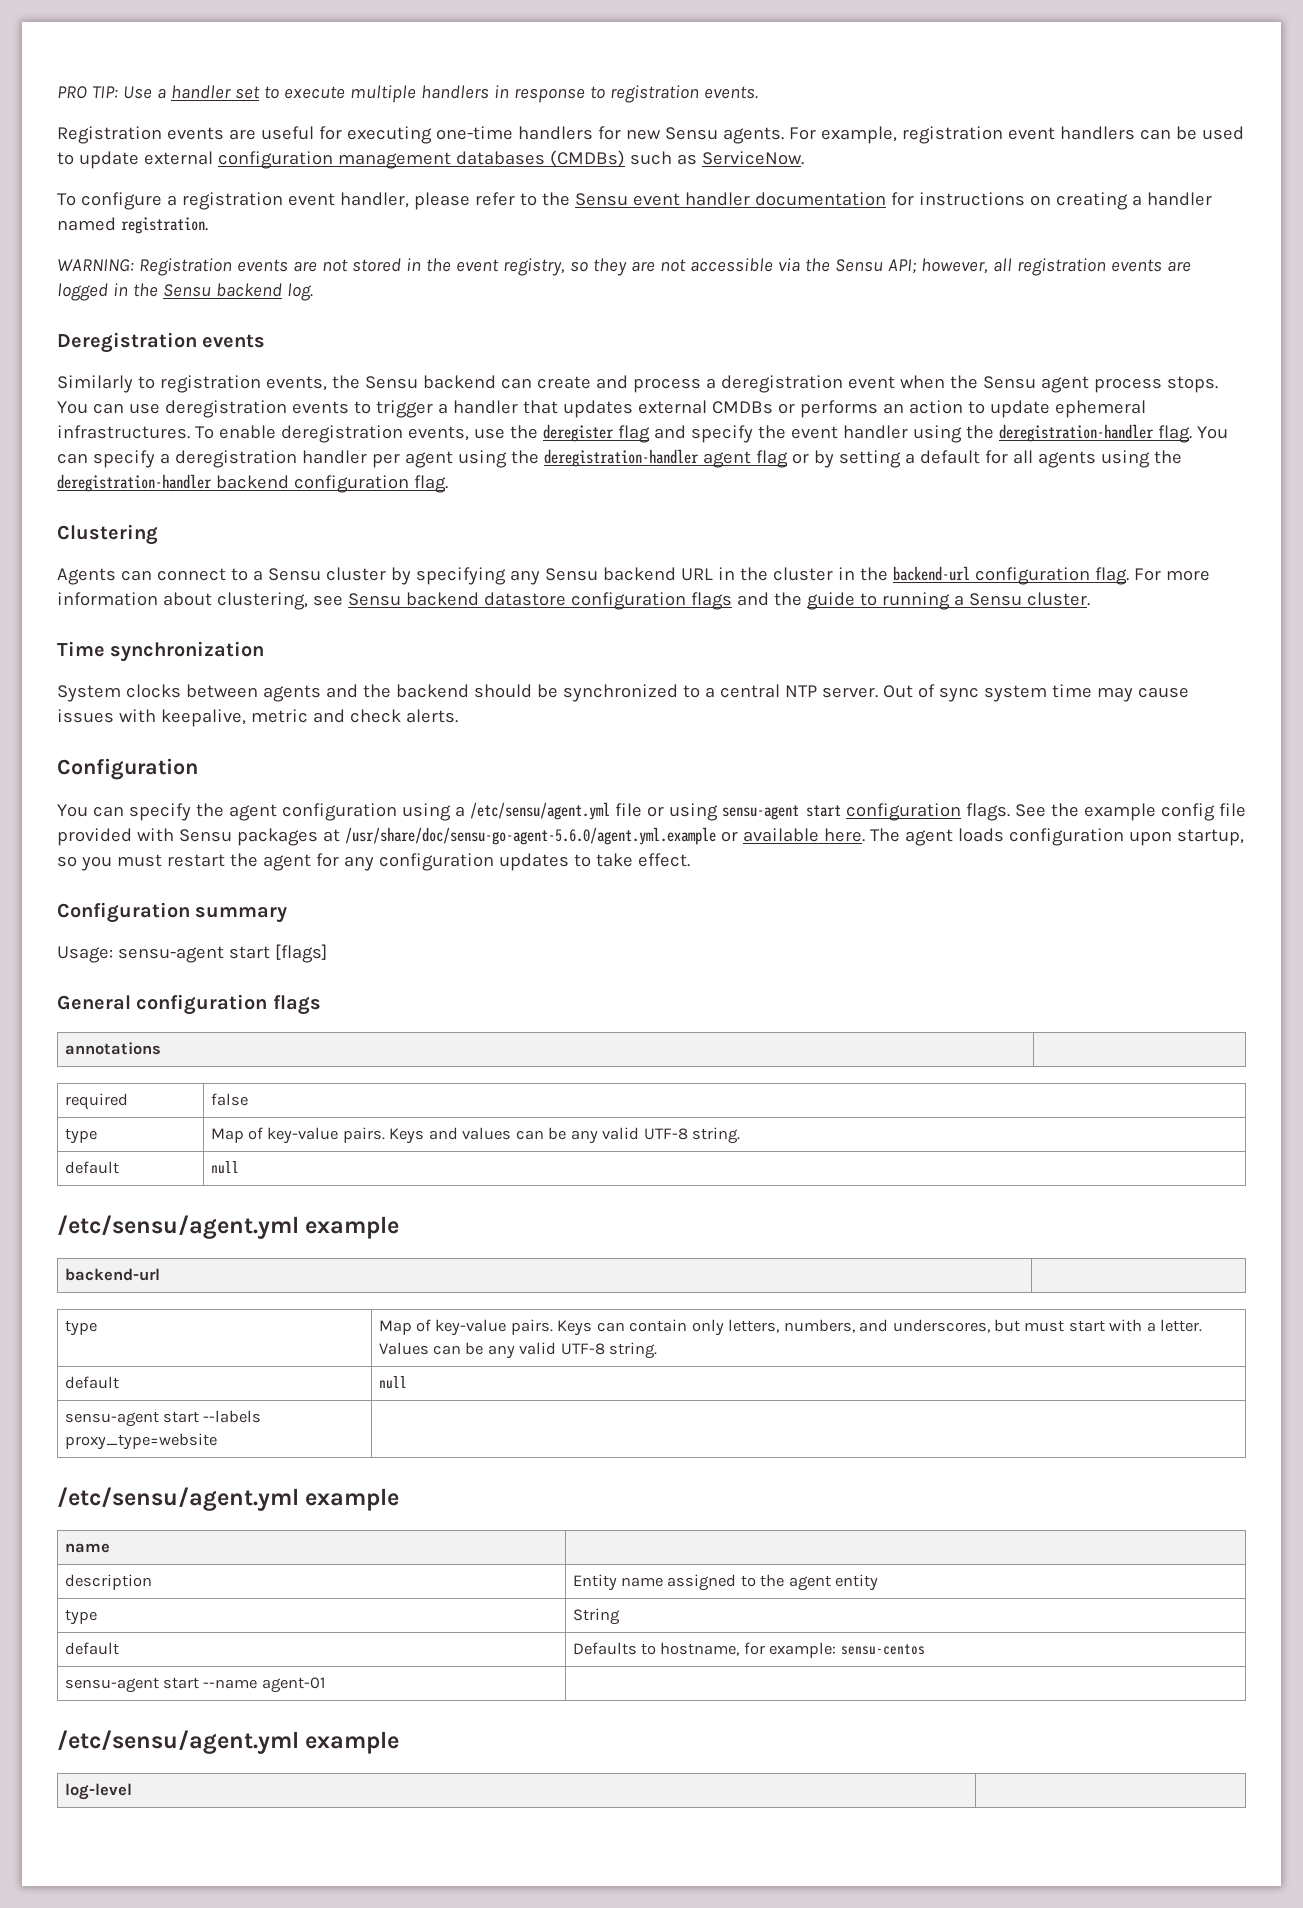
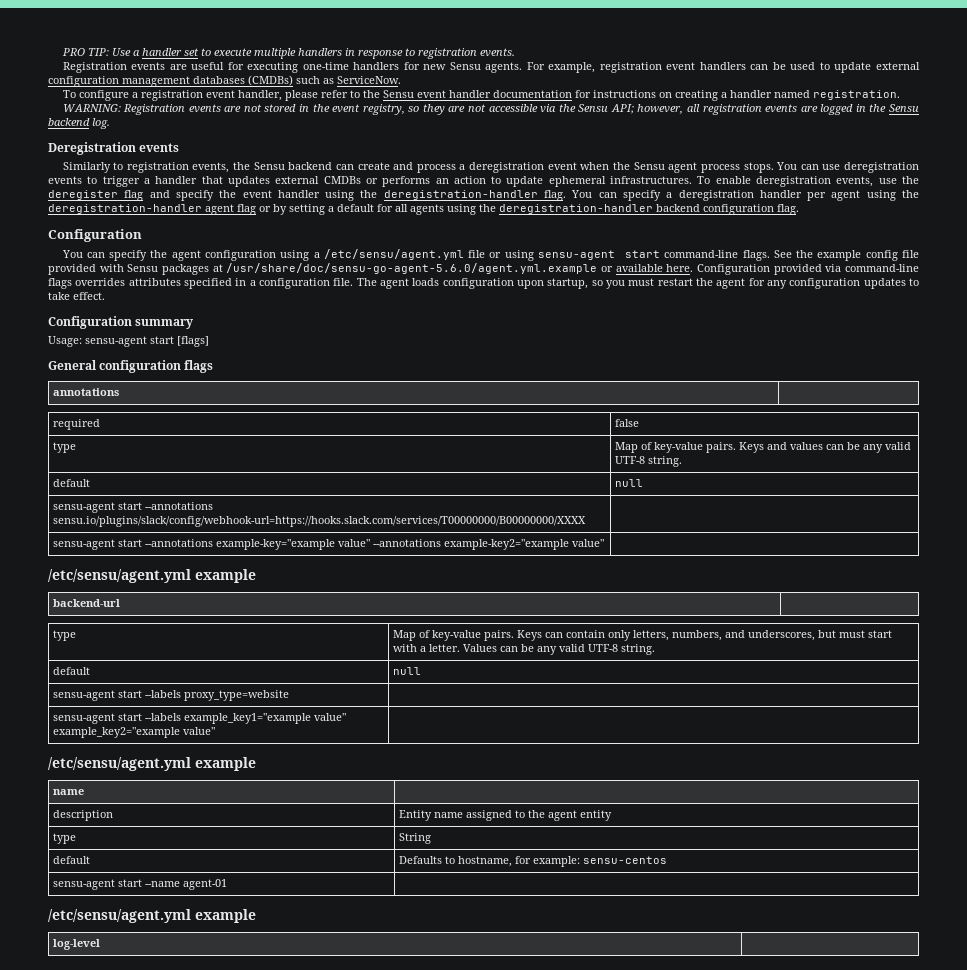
[57,524,158,545] [57,566,1210,585] [57,592,1090,610] [57,641,265,662] [57,684,1189,702] [57,709,458,727] // Clustering // Agents can connect to a Sensu cluster by specifying any Sensu backend URL in the cluster in the backend-url configuration flag. For more information about clustering, see Sensu backend datastore configuration flags and the guide to running a Sensu cluster. // Time synchronization // System clocks between agents and the backend should be synchronized to a central NTP server. Out of sync system time may cause issues with keepalive, metric and check alerts. -> (799, 209) none
[845,803,961,821] configuration -> [664,250,739,258] command-line
(865, 835) none -> [696,264,919,275] [48,278,354,289] Configuration provided via command-line flags overrides attributes specified in a configuration file.
(239, 1167) none -> [52,502,213,513] [52,516,586,527] [52,539,604,550] // sensu-agent start --annotations sensu.io/plugins/slack/config/webhook-url=https://hooks.slack.com/services/T00000000/B00000000/XXXX | // sensu-agent start --annotations example-key="example value" --annotations example-key2="example value" |
(217, 1441) none -> [52,713,346,724] [52,727,215,738] // sensu-agent start --labels example_key1="example value" example_key2="example value" |

